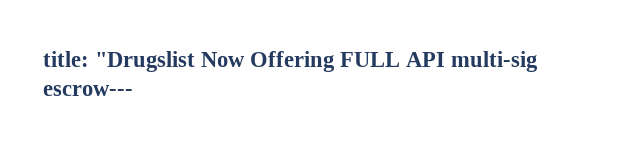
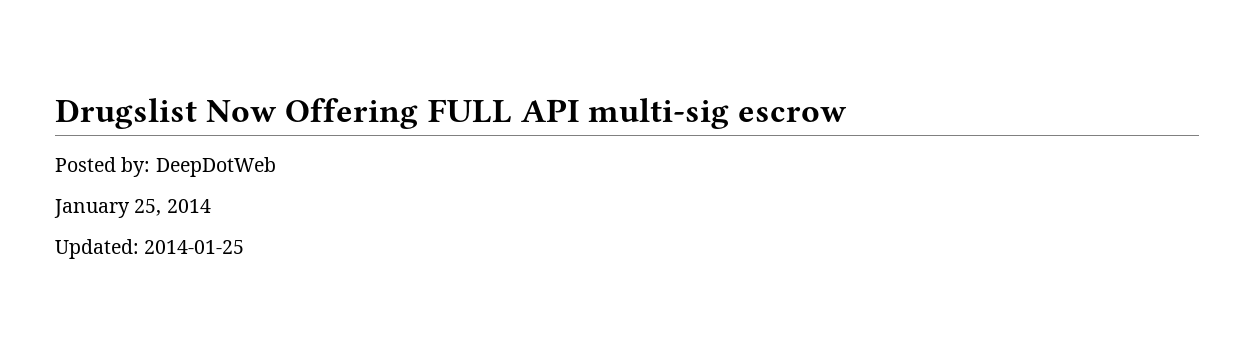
[43,51,196,72] title: "Drugslist -> [55,98,197,129] Drugslist
[43,85,133,96] escrow--- -> [738,107,848,122] [55,157,276,177] [54,199,211,218] [55,239,245,259] escrow // Posted by: DeepDotWeb // January 25, 2014 // Updated: 2014-01-25

